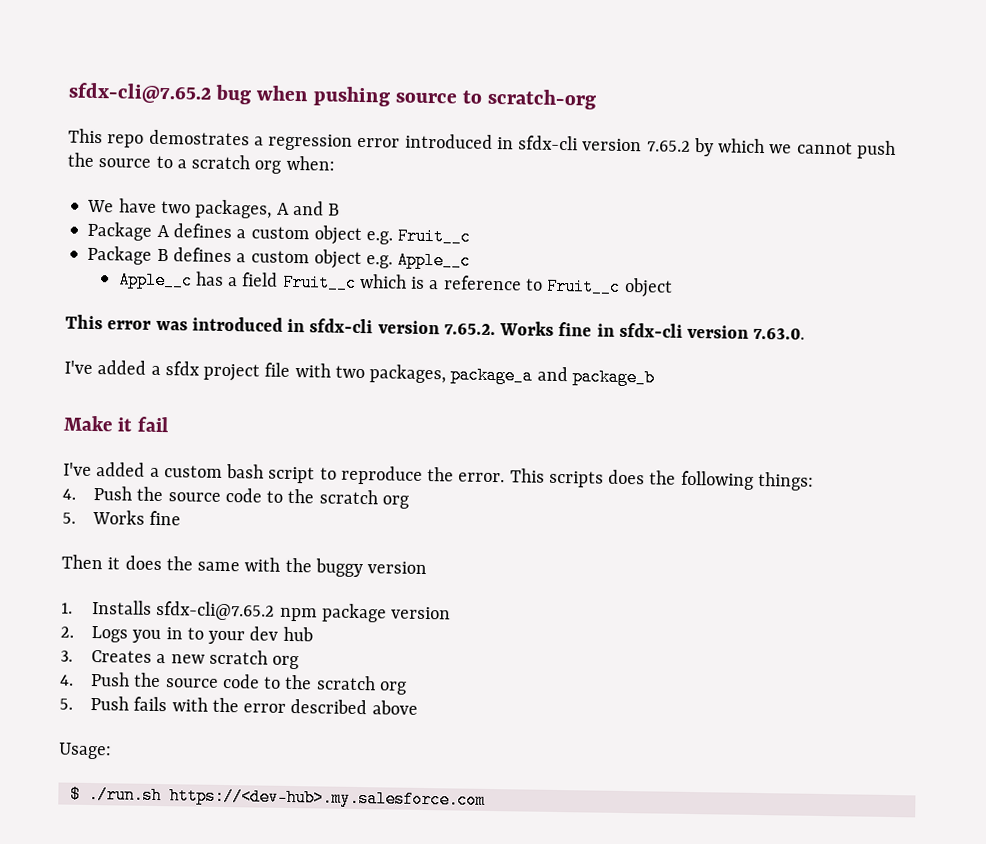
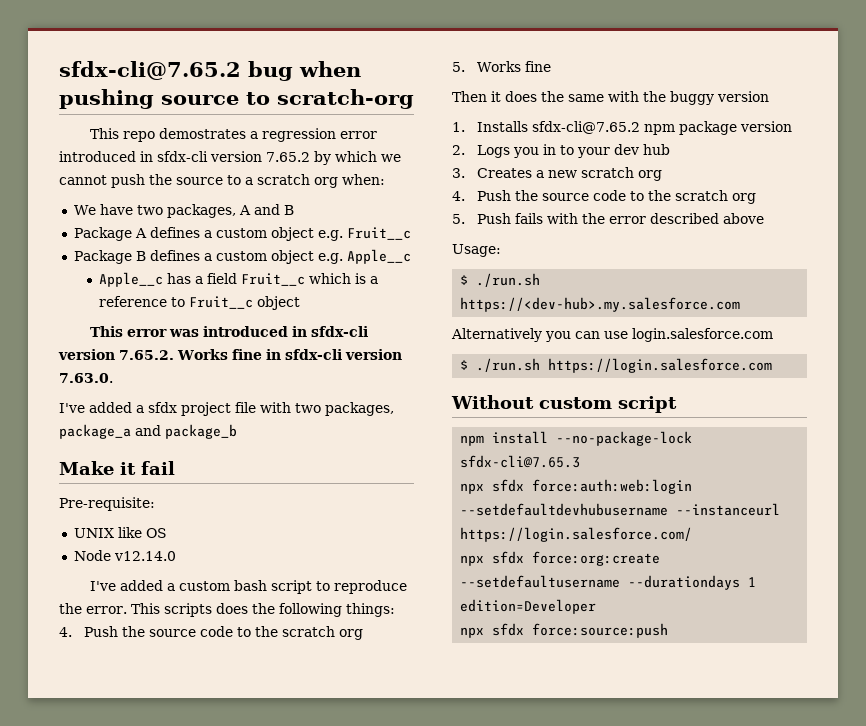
(169, 424) none -> [59,497,155,511] [73,527,167,538] [73,550,176,561] // Pre-requisite: // UNIX like OS // Node v12.14.0
(486, 798) none -> [451,328,773,342] [460,358,773,373] [451,395,677,413] [460,431,693,446] [460,455,581,468] [460,479,693,494] [460,503,781,516] [460,527,693,542] [460,551,661,566] [460,575,757,590] [460,599,597,614] [460,623,669,638] // Alternatively you can use login.salesforce.com // $ ./run.sh https://login.salesforce.com // Without custom script // npm install --no-package-lock sfdx-cli@7.65.3 // npx sfdx force:auth:web:login --setdefaultdevhubusername --instanceurl https://login.salesforce.com/ // npx sfdx force:org:create --setdefaultusername --durationdays 1 edition=Developer // npx sfdx force:source:push

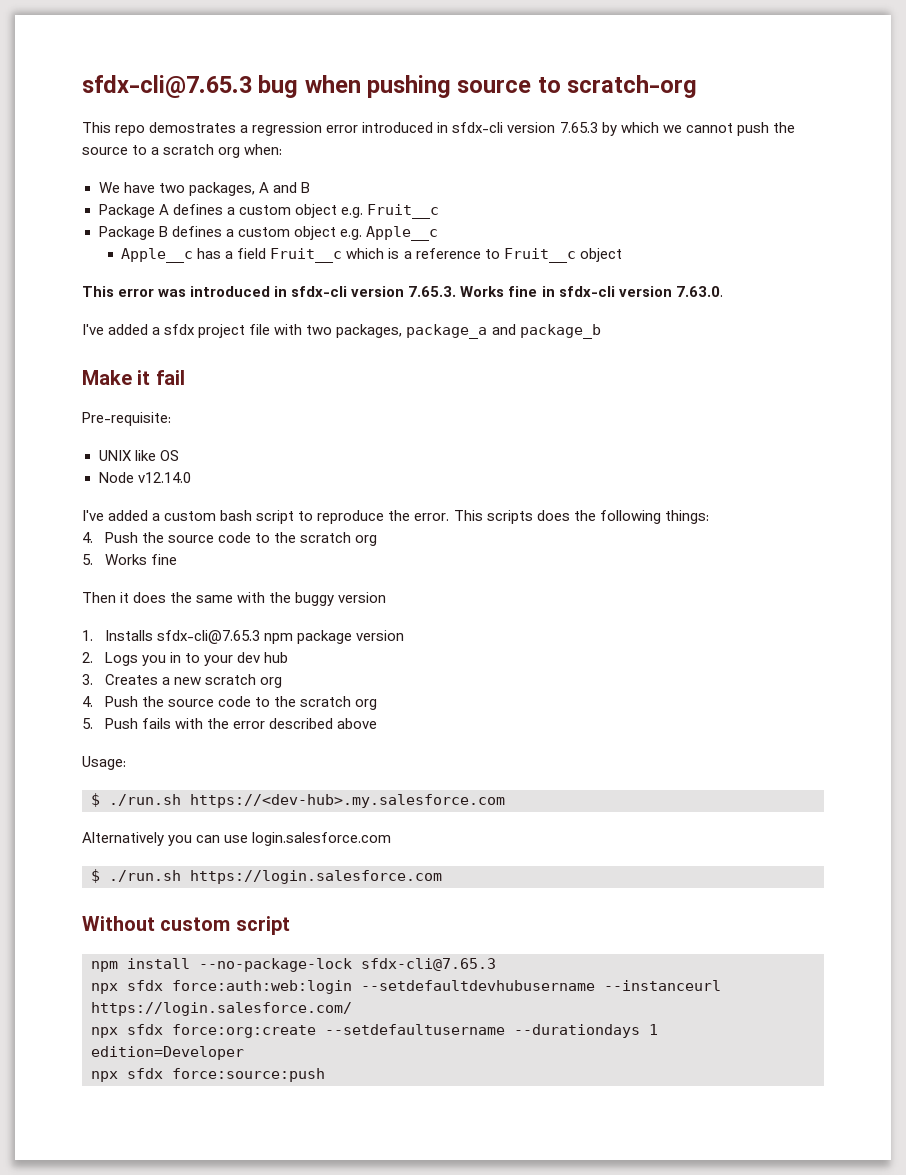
[59,61,241,80] sfdx-cli@7.65.2 -> [82,75,252,98] sfdx-cli@7.65.3
[266,152,310,162] 7.65.2 -> [559,122,598,133] 7.65.3
[119,350,174,360] 7.65.2. -> [408,286,457,297] 7.65.3.
[532,121,641,134] sfdx-cli@7.65.2 -> [156,630,260,644] sfdx-cli@7.65.3

